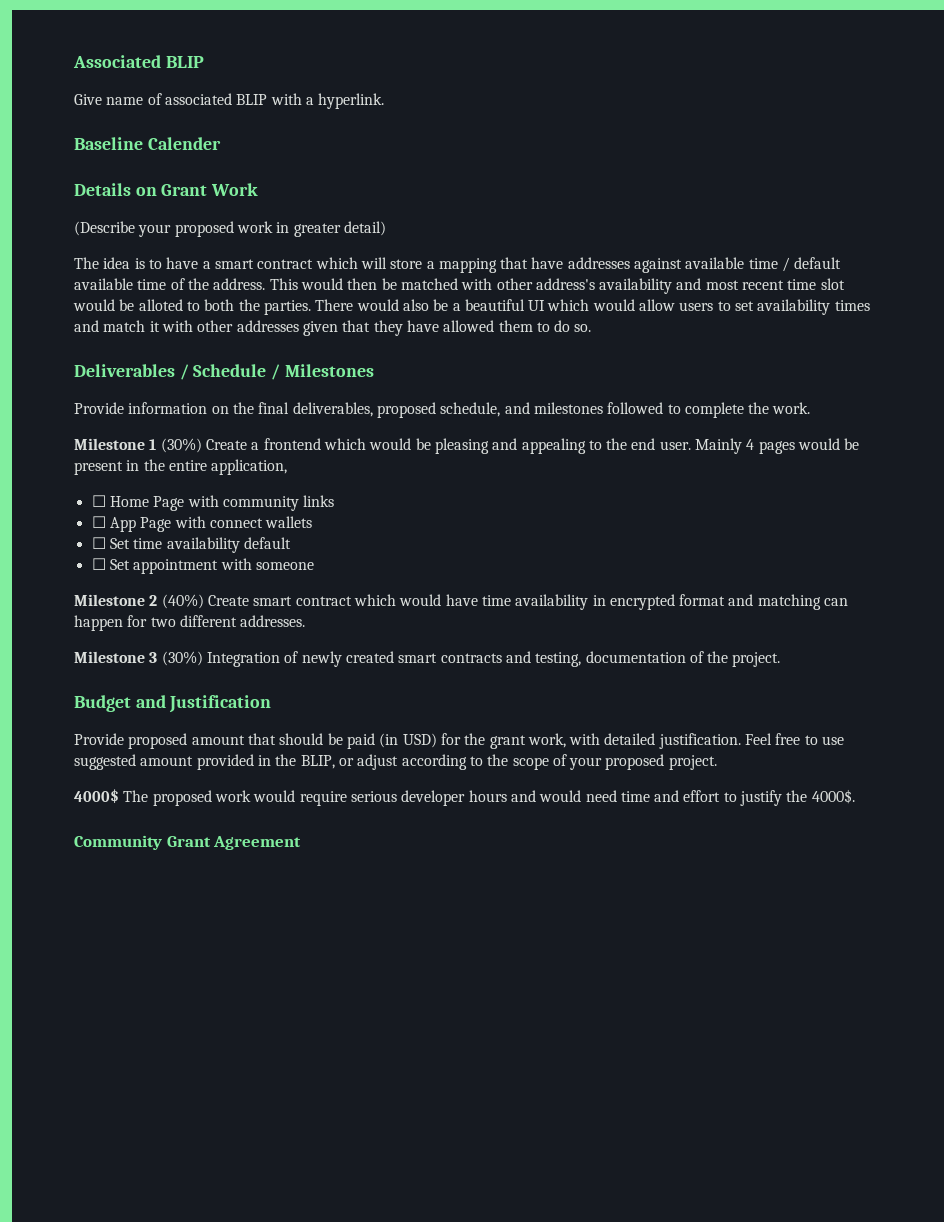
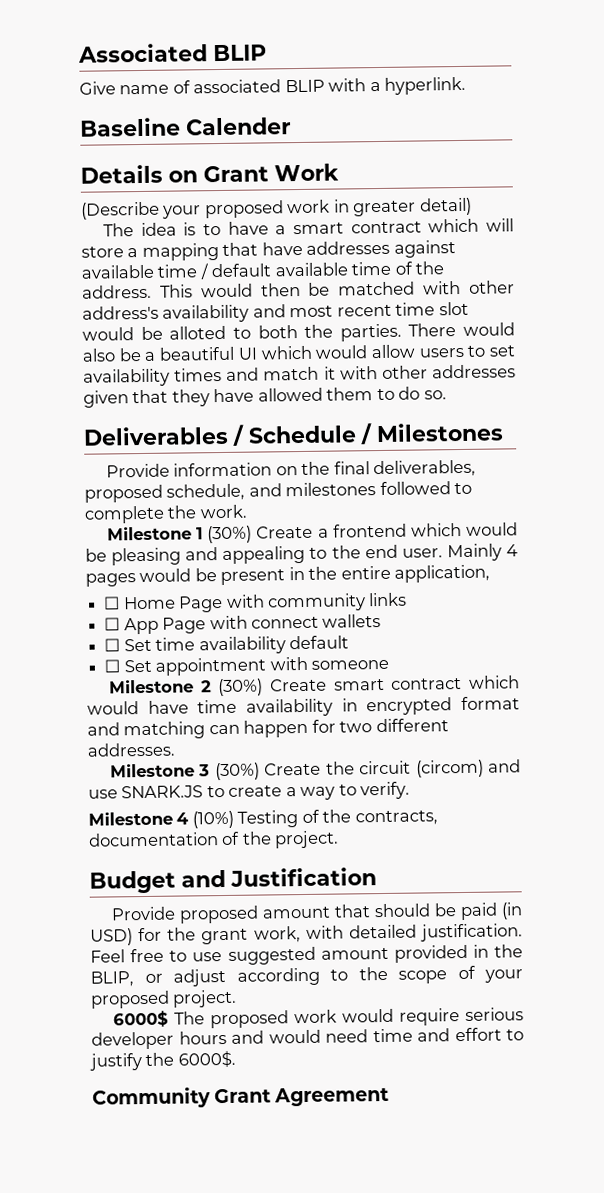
[161,594,204,609] (40%) -> [218,678,264,697] (30%)
[206,651,582,667] Integration of newly created smart contracts and testing, -> [264,759,521,778] [88,781,411,801] [88,809,438,829] Create the circuit (circom) and use SNARK.JS to create a way to verify. // Milestone 4 (10%) Testing of the contracts,
[74,789,119,803] 4000$ -> [112,1010,169,1028] 6000$
[811,789,855,804] 4000$. -> [177,1050,236,1068] 6000$.

